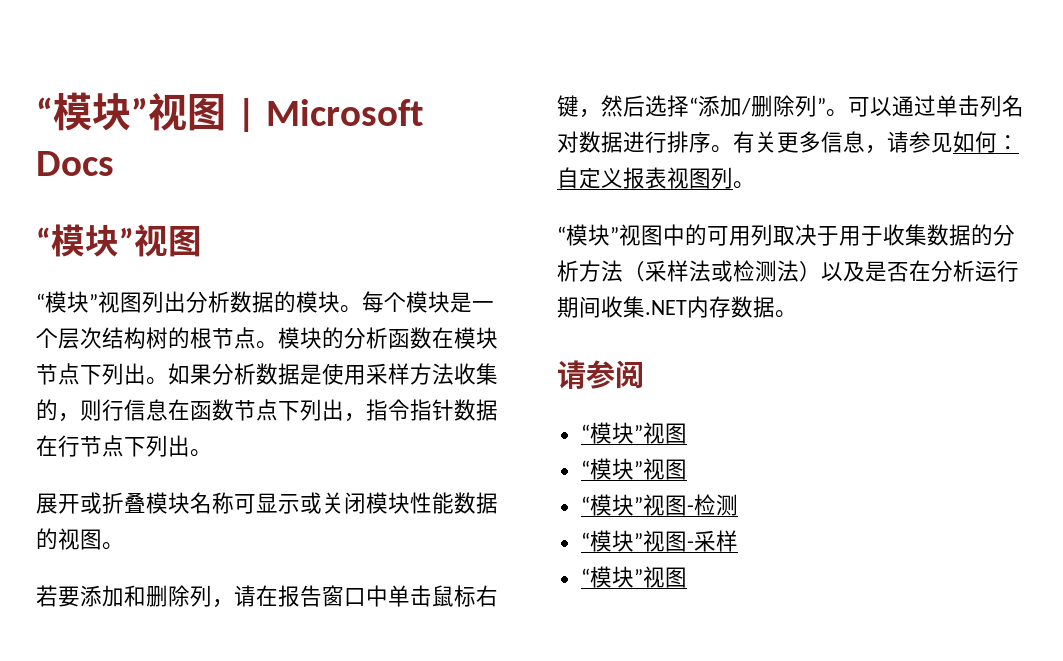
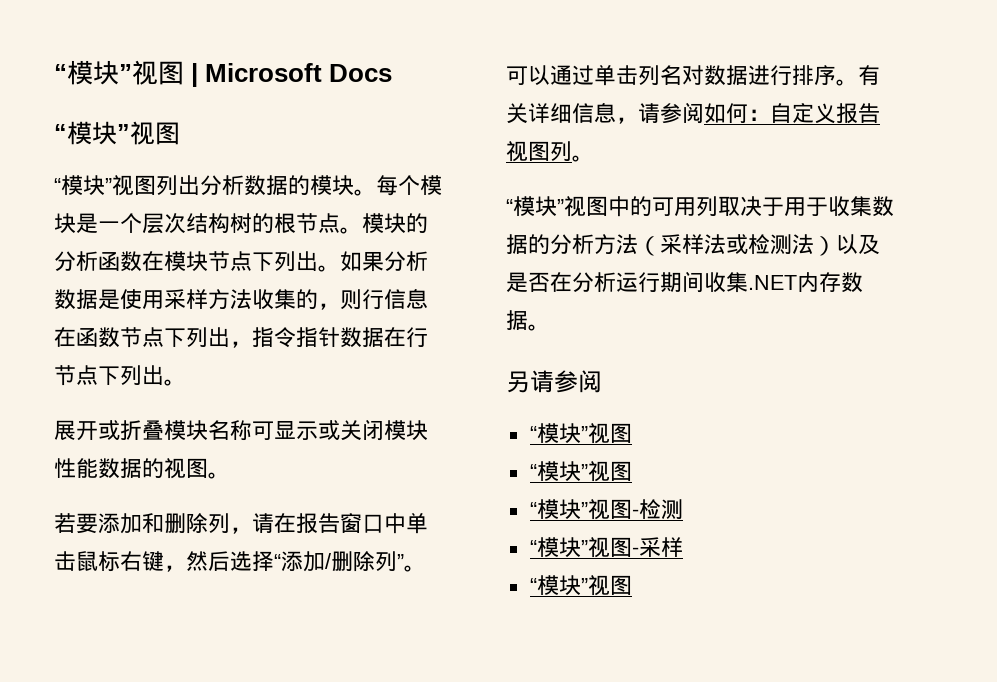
[777,131,821,153] 更多 -> [528,103,572,123] 详细
[931,133,953,153] 见 -> [682,102,704,124] 阅
[645,167,667,189] 表 -> [858,103,880,123] 告
(797, 314) none -> [506,371,530,393] 另

